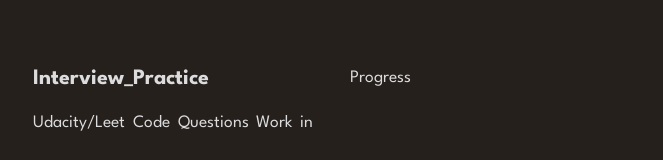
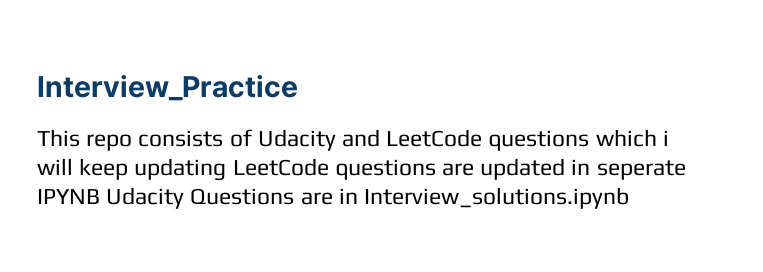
[33,114,313,131] [350,70,411,86] Udacity/Leet Code Questions Work in Progress -> [37,129,669,151] [37,158,686,181] [37,187,630,209] This repo consists of Udacity and LeetCode questions which i will keep updating LeetCode questions are updated in seperate IPYNB Udacity Questions are in Interview_solutions.ipynb

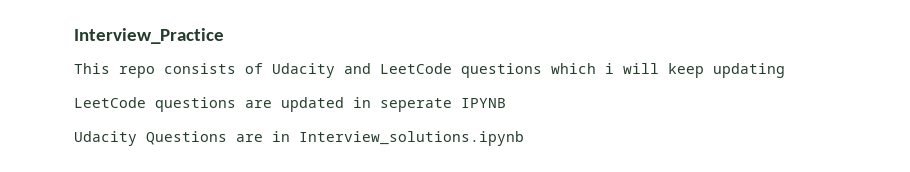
(227, 169) none -> (785, 70) //
(100, 196) none -> (506, 103) //

